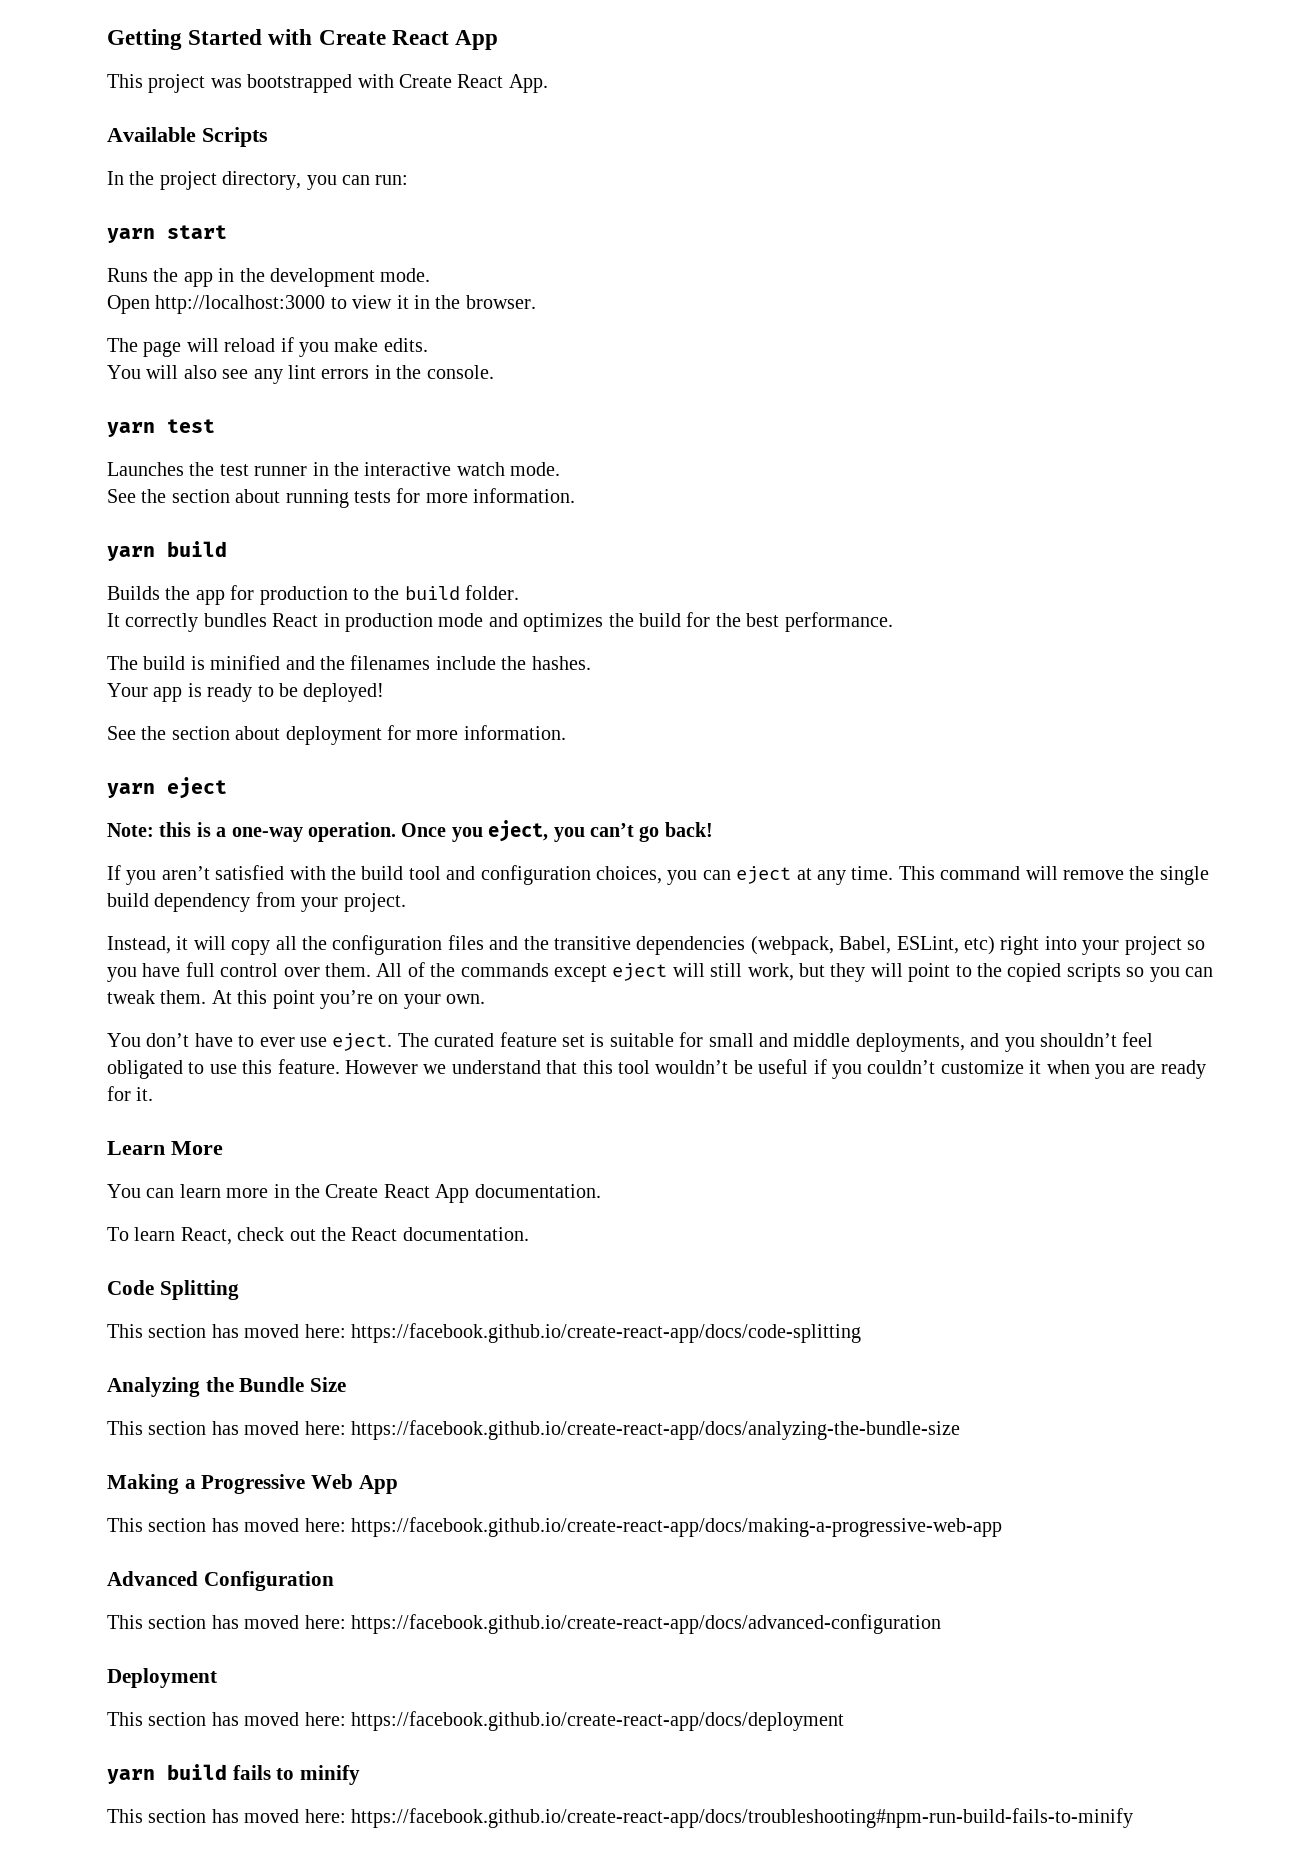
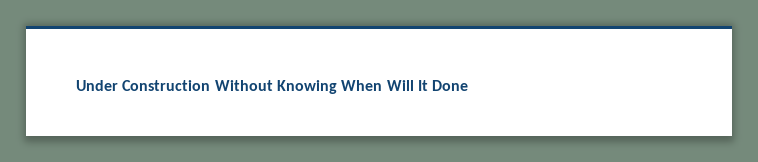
[107,29,499,50] [107,74,548,93] [107,127,268,147] [107,171,409,190] [107,225,227,243] [107,268,431,287] [107,295,536,314] [107,337,428,357] [107,365,494,384] [107,419,215,437] [107,462,561,476] [107,488,576,508] [107,541,227,561] [107,585,520,605] [107,612,893,632] [107,655,591,670] [107,683,385,702] [107,725,566,745] [107,777,227,799] [107,820,713,842] [107,865,1209,885] [107,892,406,912] [107,935,1205,955] [107,962,1213,982] [107,990,486,1009] [107,1032,1154,1052] [107,1059,1206,1079] [107,1086,154,1101] [107,1141,223,1155] [107,1184,601,1203] [107,1227,529,1245] [107,1280,239,1300] [107,1323,861,1343] [107,1377,347,1397] [107,1420,960,1440] [107,1474,398,1494] [107,1517,1002,1537] [107,1571,334,1591] [107,1614,941,1634] [107,1668,217,1688] [107,1711,844,1731] [107,1764,361,1785] [107,1808,1133,1828] Getting Started with Create React App // This project was bootstrapped with Create React App. // Available Scripts // In the project directory, you can run: // yarn start // Runs the app in the development mode. // Open http://localhost:3000 to view it in the browser. // The page will reload if you make edits. // You will also see any lint errors in the console. // yarn test // Launches the test runner in the interactive watch mode. // See the section about running tests for more information. // yarn build // Builds the app for production to the build folder. // It correctly bundles React in production mode and optimizes the build for the best performance. // The build is minified and the filenames include the hashes. // Your app is ready to be deployed! // See the section about deployment for more information. // yarn eject // Note: this is a one-way operation. Once you eject, you can’t go back! // If you aren’t satisfied with the build tool and configuration choices, you can eject at any time. This command will remove the single build dependency from your project. // Instead, it will copy all the configuration files and the transitive dependencies (webpack, Babel, ESLint, etc) right into your project so you have full control over them. All of the commands except eject will still work, but they will point to the copied scripts so you can tweak them. At this point you’re on your own. // You don’t have to ever use eject. The curated feature set is suitable for small and middle deployments, and you shouldn’t feel obligated to use this feature. However we understand that this tool wouldn’t be useful if you couldn’t customize it when you are ready for it. // Learn More // You can learn more in the Create React App documentation. // To learn React, check out the React documentation. // Code Splitting // This section has moved here: https://facebook.github.io/create-react-app/docs/code-splitting // Analyzing the Bundle Size // This section has moved here: https://facebook.github.io/create-react-app/docs/analyzing-the-bundle-size // Making a Progressive Web App // This section has moved here: https://facebook.github.io/create-react-app/docs/making-a-progressive-web-app // Advanced Configuration // This section has moved here: https://facebook.github.io/create-react-app/docs/advanced-configuration // Deployment // This section has moved here: https://facebook.github.io/create-react-app/docs/deployment // yarn build fails to minify // This section has moved here: https://facebook.github.io/create-react-app/docs/troubleshooting#npm-run-build-fails-to-minify -> [76,80,469,94] Under Construction Without Knowing When Will It Done

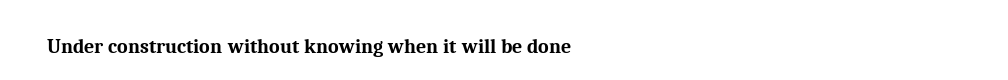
[122,80,469,94] Construction Without Knowing When Will It Done -> [108,38,572,57] construction without knowing when it will be done

